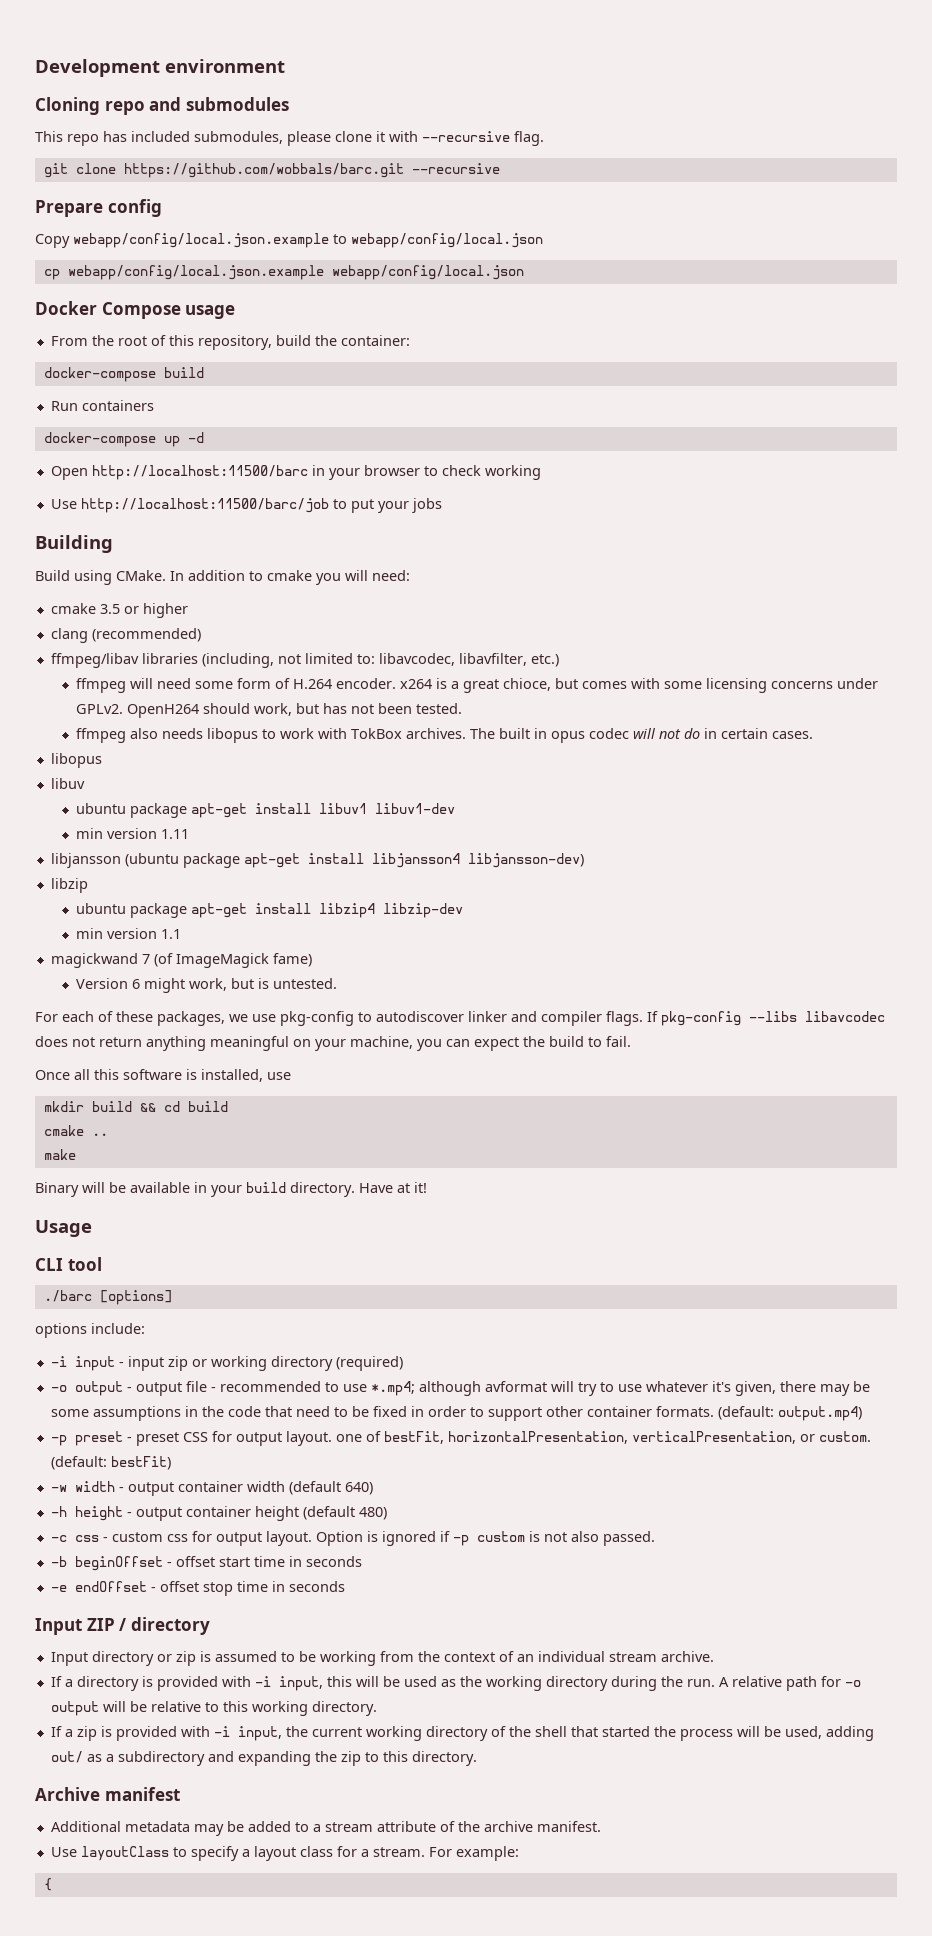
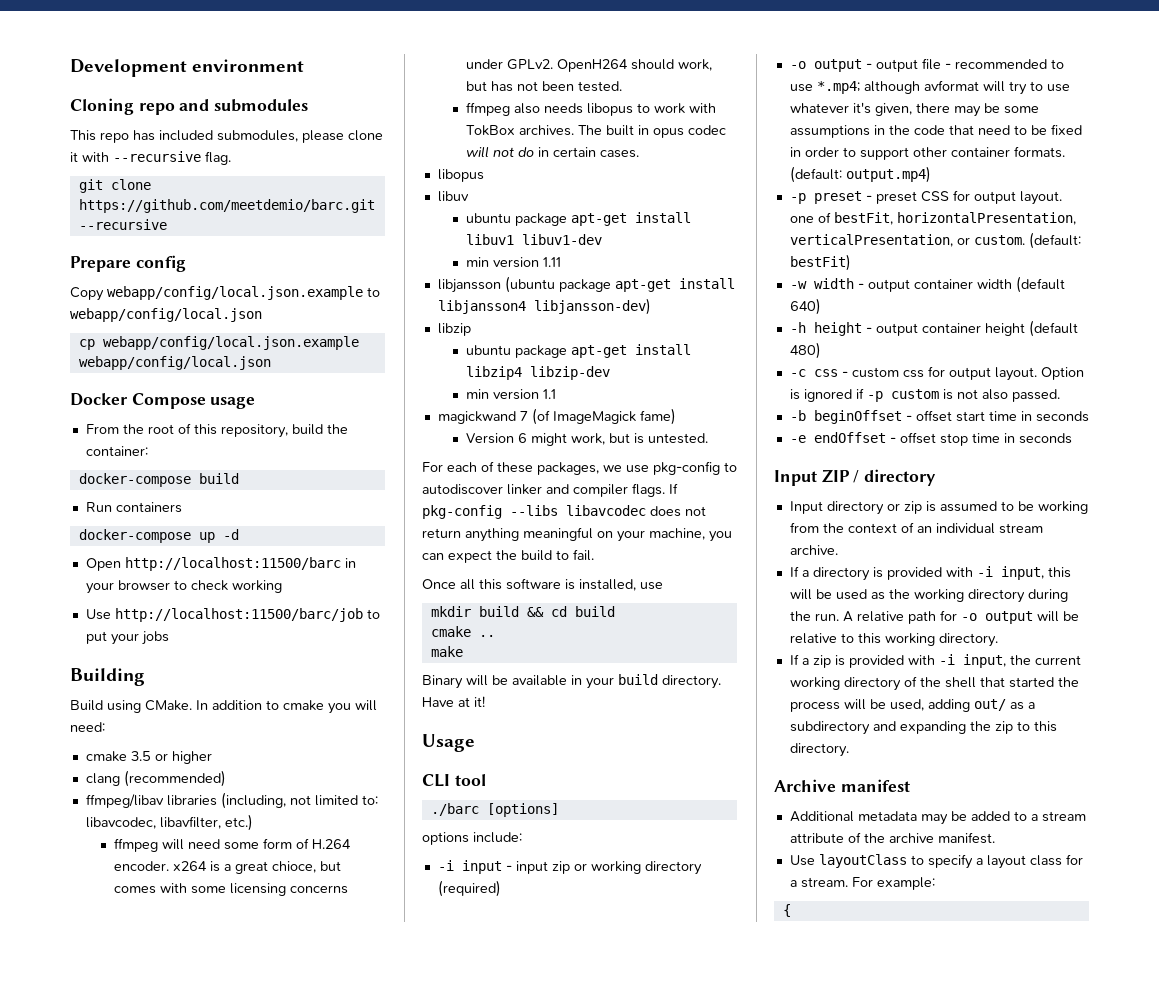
[123,163,404,178] https://github.com/wobbals/barc.git -> [78,199,375,213] https://github.com/meetdemio/barc.git

